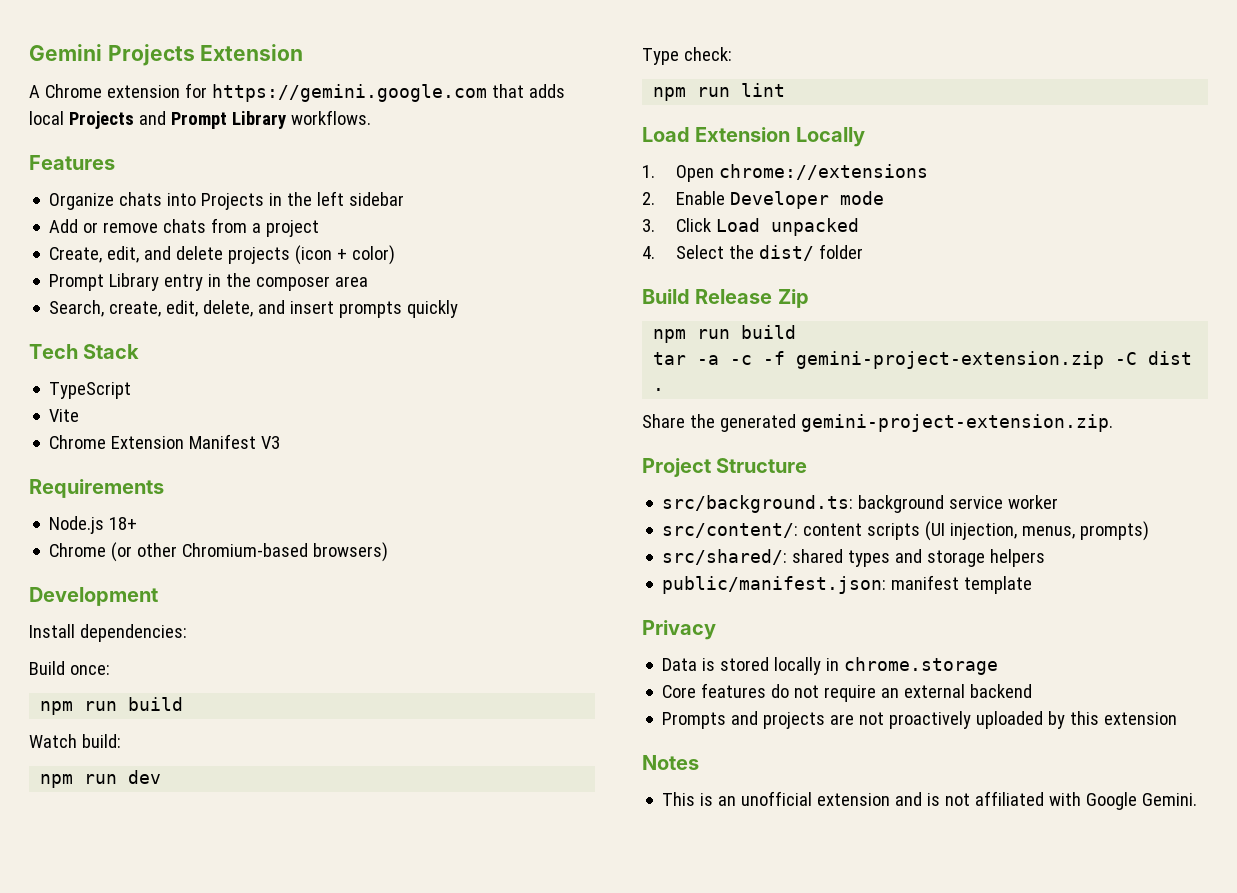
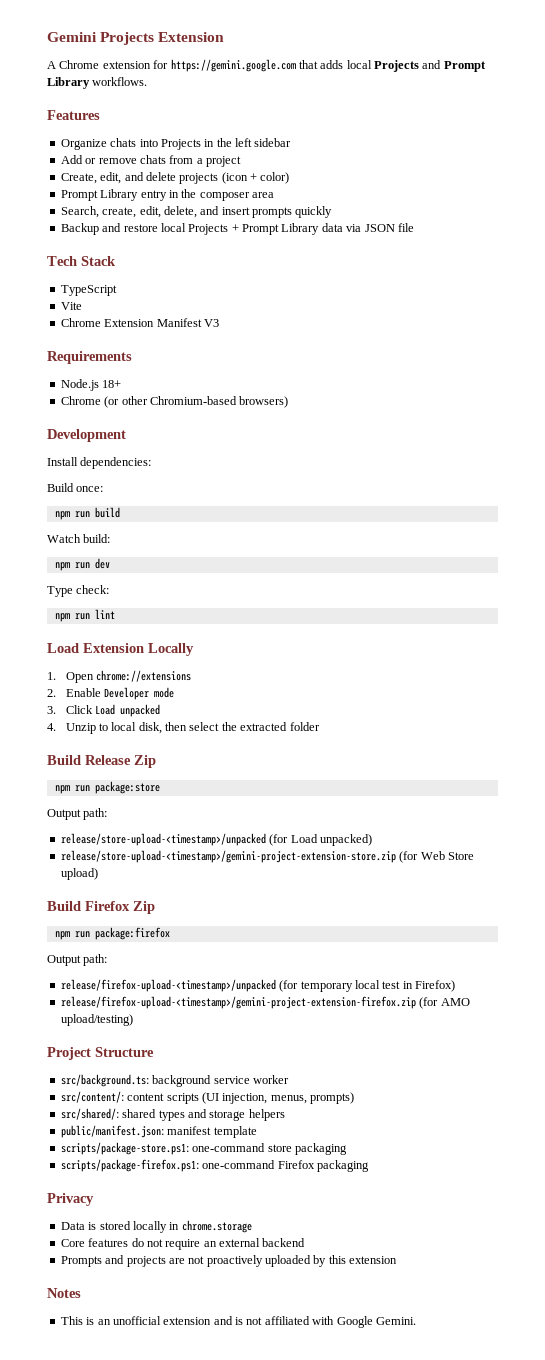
(459, 309) none -> [60,223,414,235] // Backup and restore local Projects + Prompt Library data via JSON file
[675,245,814,261] Select the dist/ -> [65,722,288,734] Unzip to local disk, then select the extracted
[741,325,797,339] [653,351,1193,369] [653,388,665,391] [642,414,1113,432] build // tar -a -c -f gemini-project-extension.zip -C dist . // Share the generated gemini-project-extension.zip. -> [94,781,160,794] [47,808,108,820] [60,833,372,846] [60,850,474,863] [60,868,98,880] [47,901,155,914] [54,927,170,940] [47,954,108,966] [60,979,455,992] [60,996,470,1009] [60,1014,133,1026] package:store // Output path: // release/store-upload-<timestamp>/unpacked (for Load unpacked) // release/store-upload-<timestamp>/gemini-project-extension-store.zip (for Web Store upload) // Build Firefox Zip // npm run package:firefox // Output path: // release/firefox-upload-<timestamp>/unpacked (for temporary local test in Firefox) // release/firefox-upload-<timestamp>/gemini-project-extension-firefox.zip (for AMO upload/testing)
(1033, 585) none -> [60,1142,347,1155] [60,1159,369,1172] // scripts/package-store.ps1: one-command store packaging // scripts/package-firefox.ps1: one-command Firefox packaging

